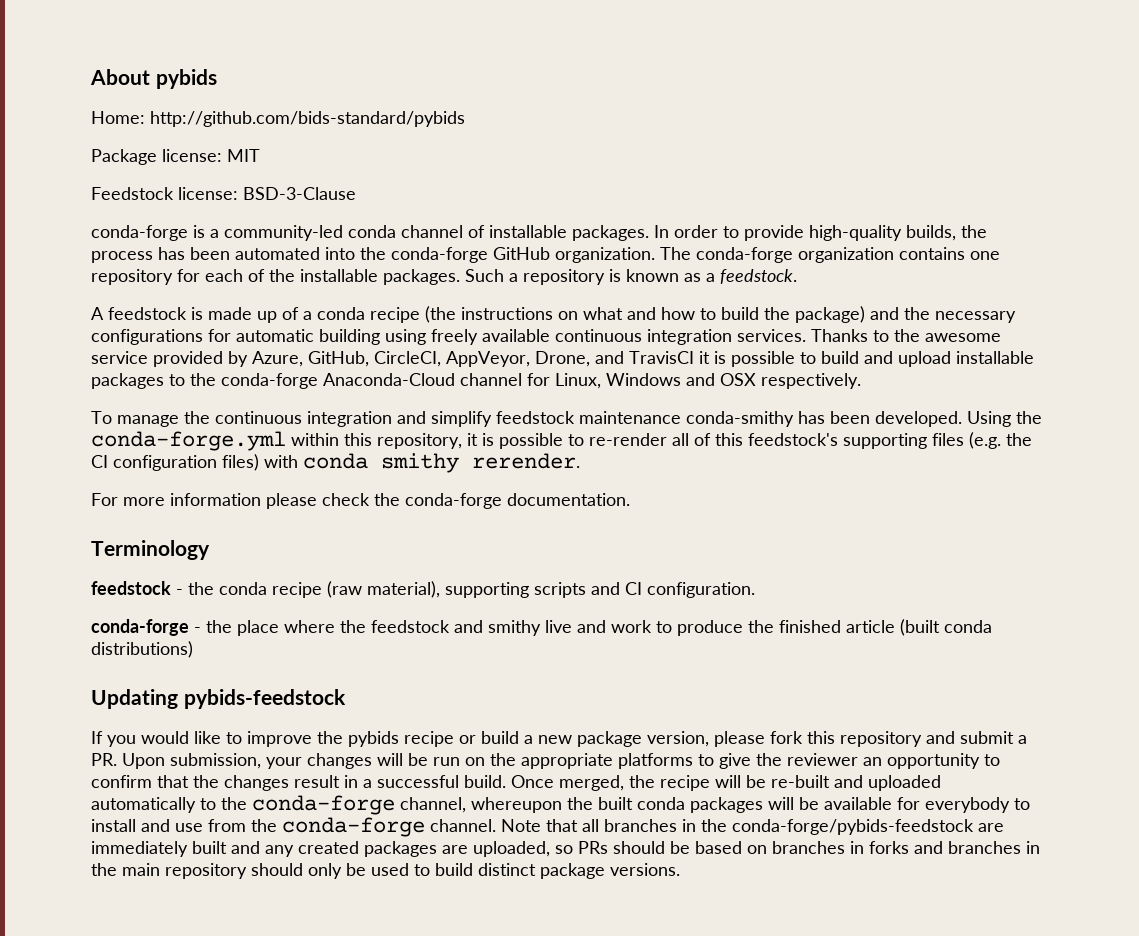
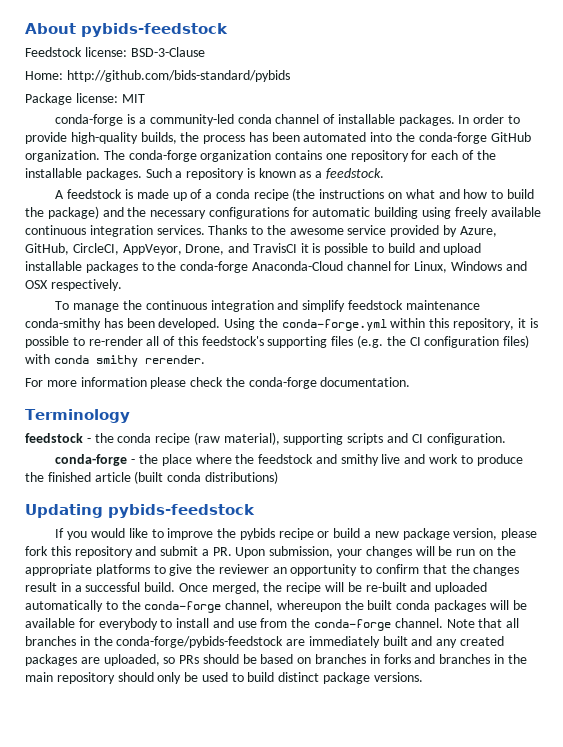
[155,69,217,89] pybids -> [81,23,228,37] [25,47,205,57] pybids-feedstock // Feedstock license: BSD-3-Clause
[91,187,356,200] // Feedstock license: BSD-3-Clause -> (145, 98) none

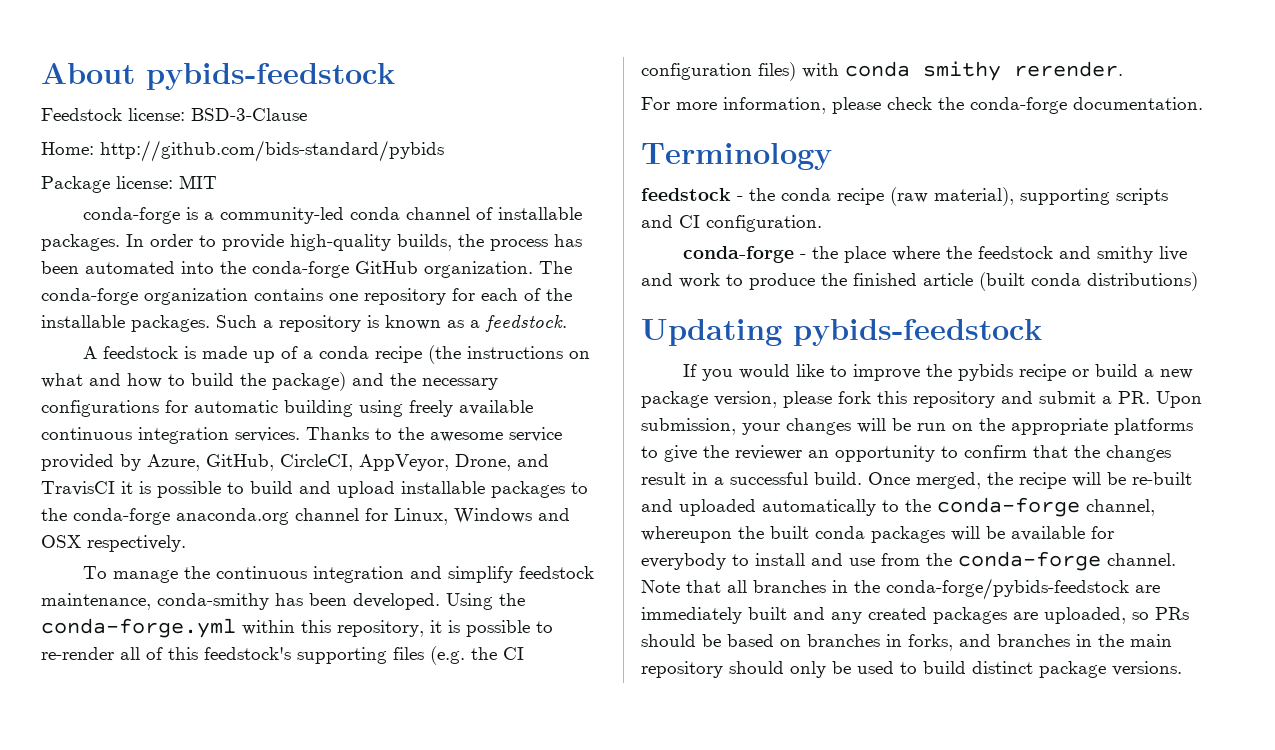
[251,261,343,271] Anaconda-Cloud -> [176,508,289,525] anaconda.org
[405,300,480,310] maintenance -> [41,593,151,610] maintenance,
[80,377,147,387] information -> [723,97,826,114] information,
[383,654,411,664] forks -> [908,634,953,651] forks,

